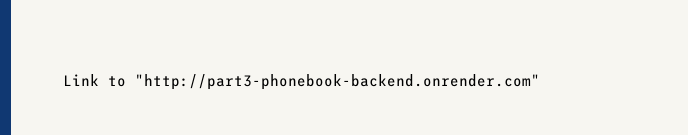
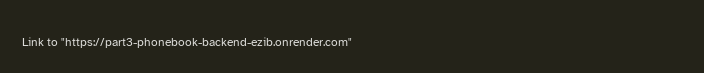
[135,74,540,90] "http://part3-phonebook-backend.onrender.com" -> [61,37,353,48] "https://part3-phonebook-backend-ezib.onrender.com"

